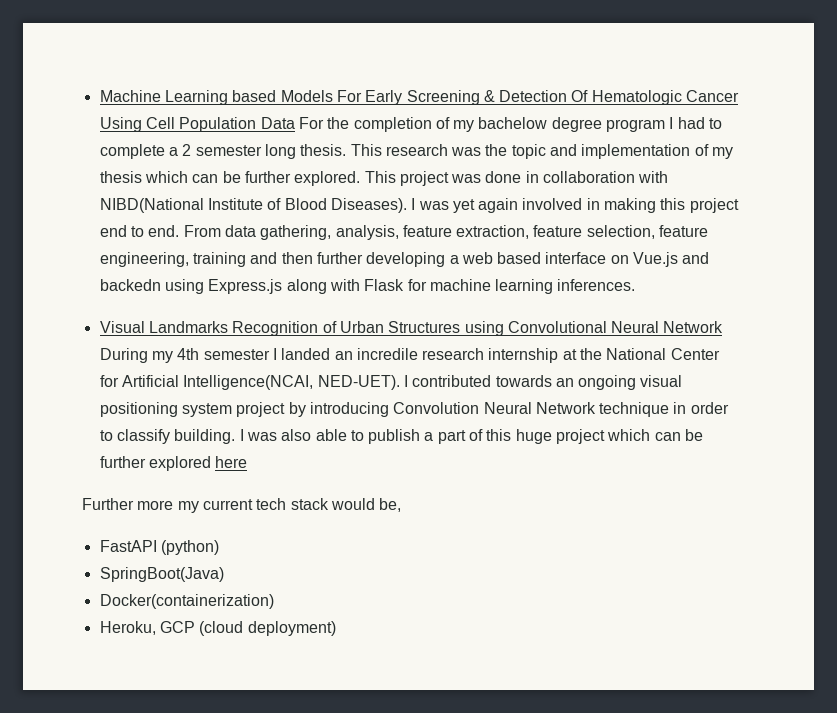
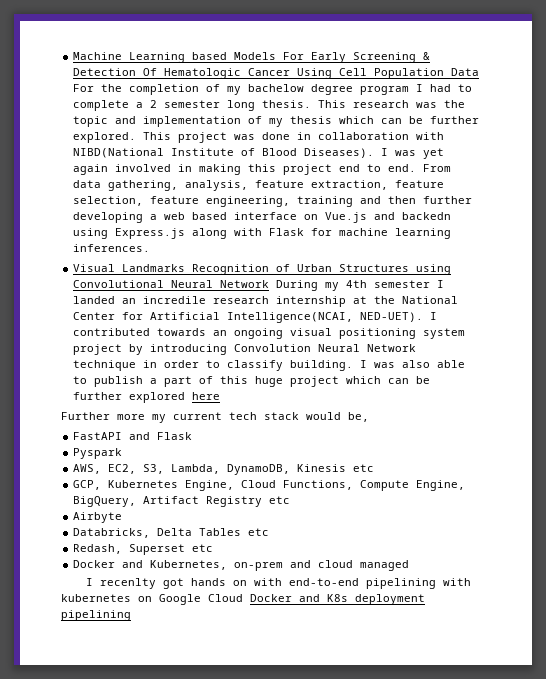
[160,540,219,555] [99,567,224,582] [99,594,274,609] [99,621,336,636] (python) // SpringBoot(Java) // Docker(containerization) // Heroku, GCP (cloud deployment) -> [129,432,193,440] [73,448,123,459] [73,464,375,475] [73,480,466,491] [73,496,291,507] [73,512,123,523] [73,528,270,538] [73,544,214,555] [73,560,410,571] [85,578,471,589] [61,594,425,605] [61,610,131,621] and Flask // Pyspark // AWS, EC2, S3, Lambda, DynamoDB, Kinesis etc // GCP, Kubernetes Engine, Cloud Functions, Compute Engine, BigQuery, Artifact Registry etc // Airbyte // Databricks, Delta Tables etc // Redash, Superset etc // Docker and Kubernetes, on-prem and cloud managed // I recenlty got hands on with end-to-end pipelining with kubernetes on Google Cloud Docker and K8s deployment pipelining

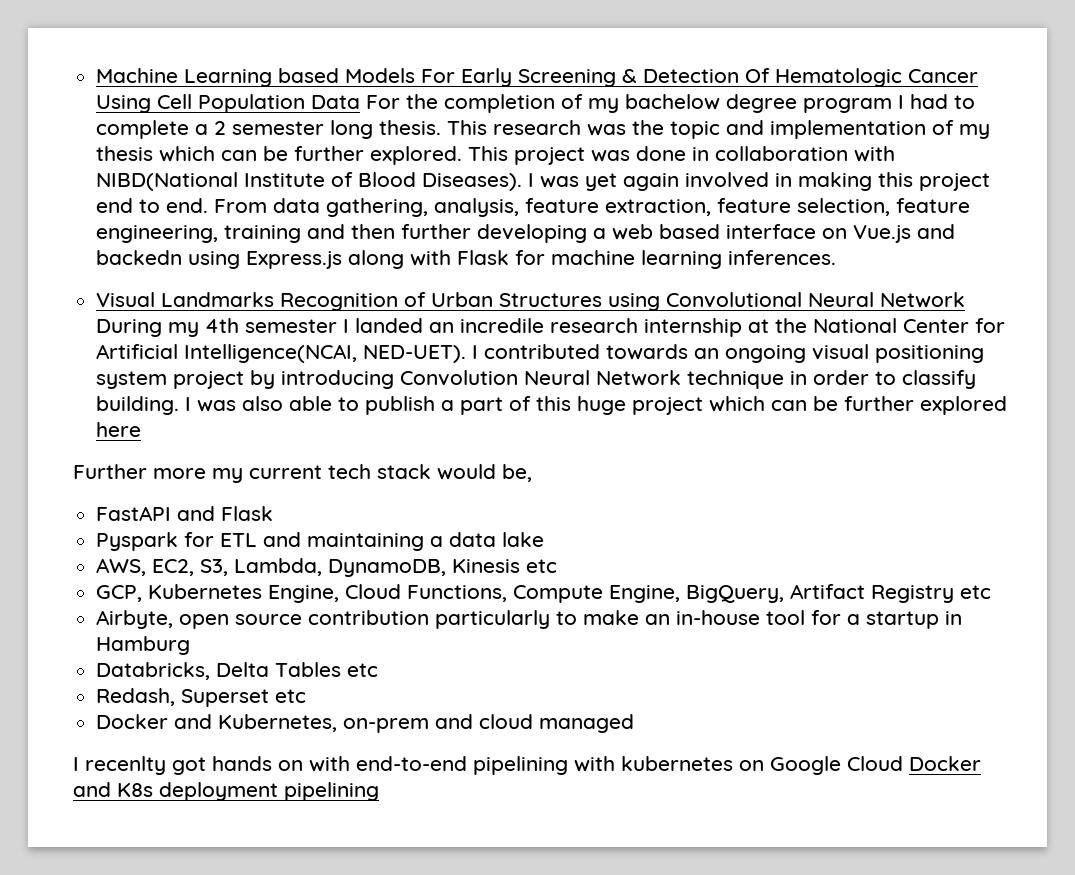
(123, 453) none -> [184,532,545,551] for ETL and maintaining a data lake
[73,512,123,523] Airbyte -> [96,610,963,629] [96,636,191,655] Airbyte, open source contribution particularly to make an in-house tool for a startup in Hamburg

